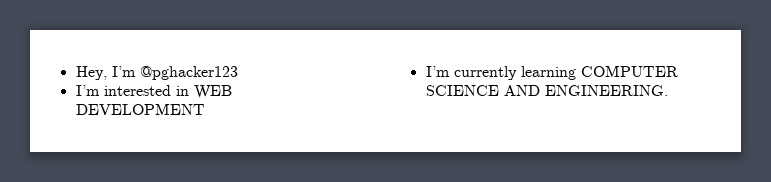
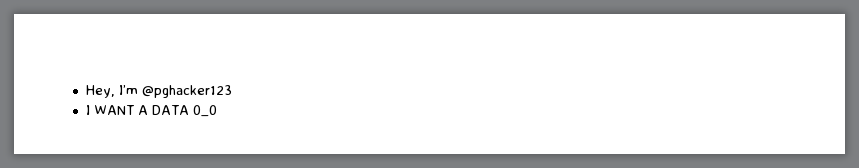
[75,85,232,99] [75,103,205,115] [425,65,678,80] [425,85,668,96] I’m interested in WEB DEVELOPMENT // I’m currently learning COMPUTER SCIENCE AND ENGINEERING. -> [85,105,217,117] I WANT A DATA 0_0

